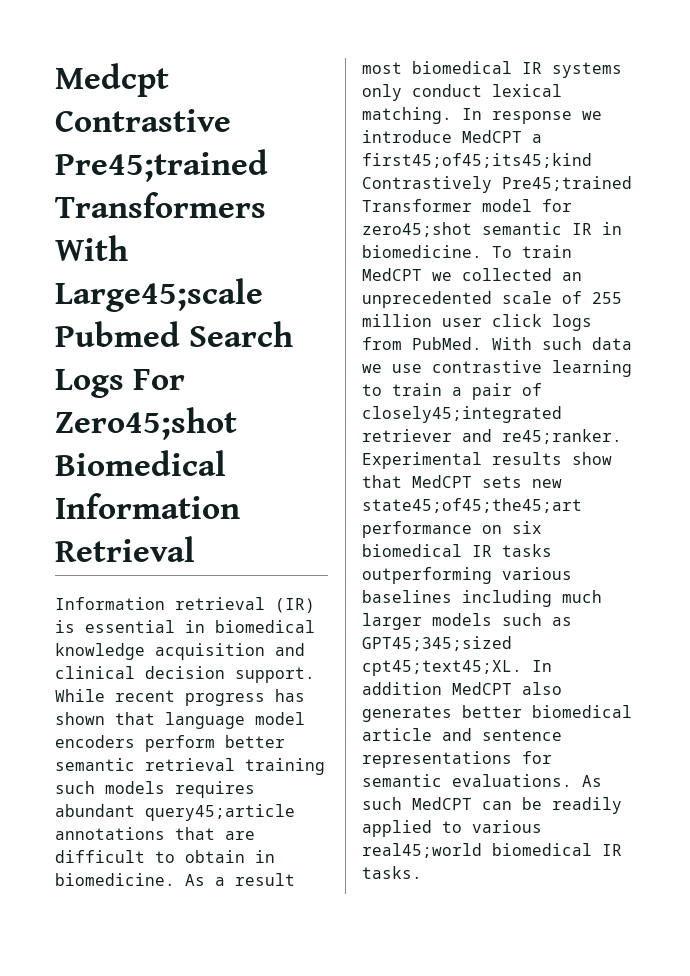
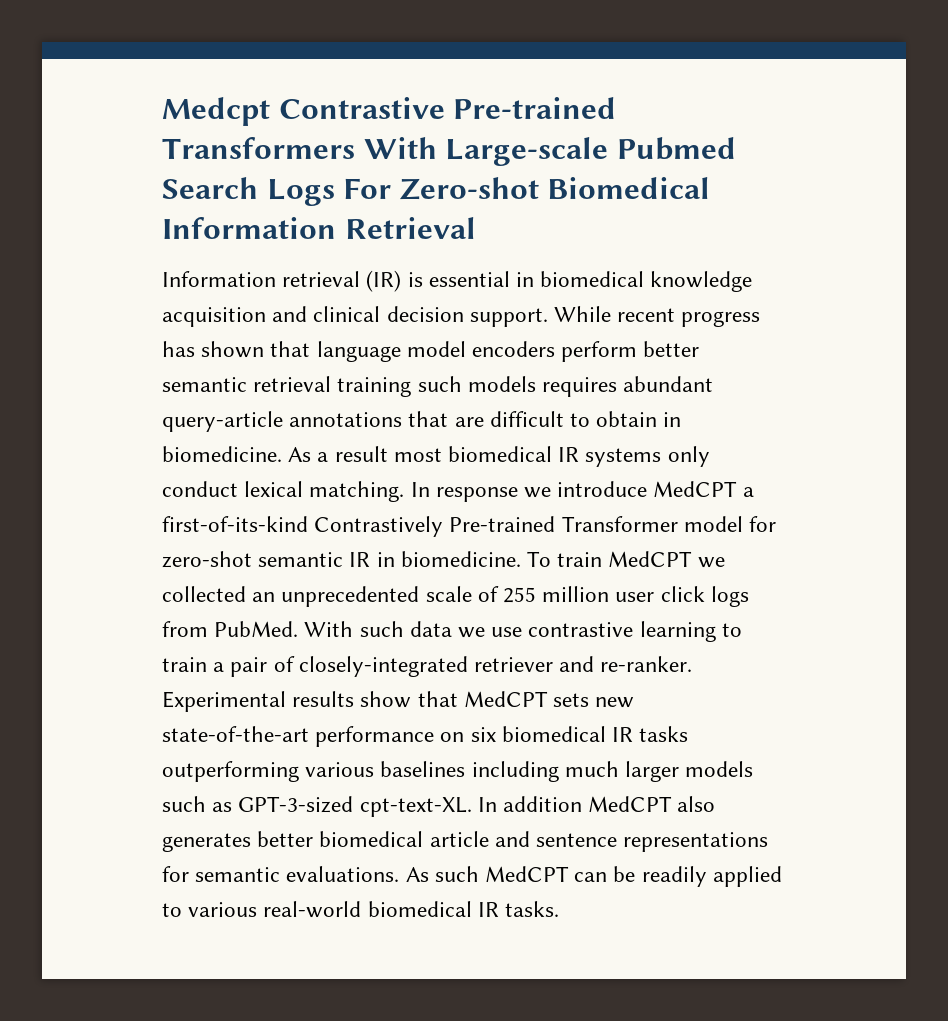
[55,149,268,182] Pre45;trained -> [453,97,617,119] Pre-trained
[55,278,263,312] Large45;scale -> [445,137,609,166] Large-scale
[55,407,237,440] Zero45;shot -> [399,177,539,200] Zero-shot
[145,804,295,821] query45;article -> [162,411,283,432] query-article
[362,153,592,168] [362,176,632,193] first45;of45;its45;kind Contrastively Pre45;trained -> [162,516,556,537] first-of-its-kind Contrastively Pre-trained
[362,222,472,237] zero45;shot -> [162,551,252,568] zero-shot
[362,406,562,423] closely45;integrated -> [298,656,468,677] closely-integrated
[502,429,622,444] re45;ranker. -> [600,656,693,672] re-ranker.
[362,498,582,513] state45;of45;the45;art -> [162,726,309,742] state-of-the-art
[362,636,512,651] [362,660,522,676] GPT45;345;sized cpt45;text45;XL. -> [238,796,472,817] GPT-3-sized cpt-text-XL.
[362,843,482,858] real45;world -> [263,901,362,918] real-world

